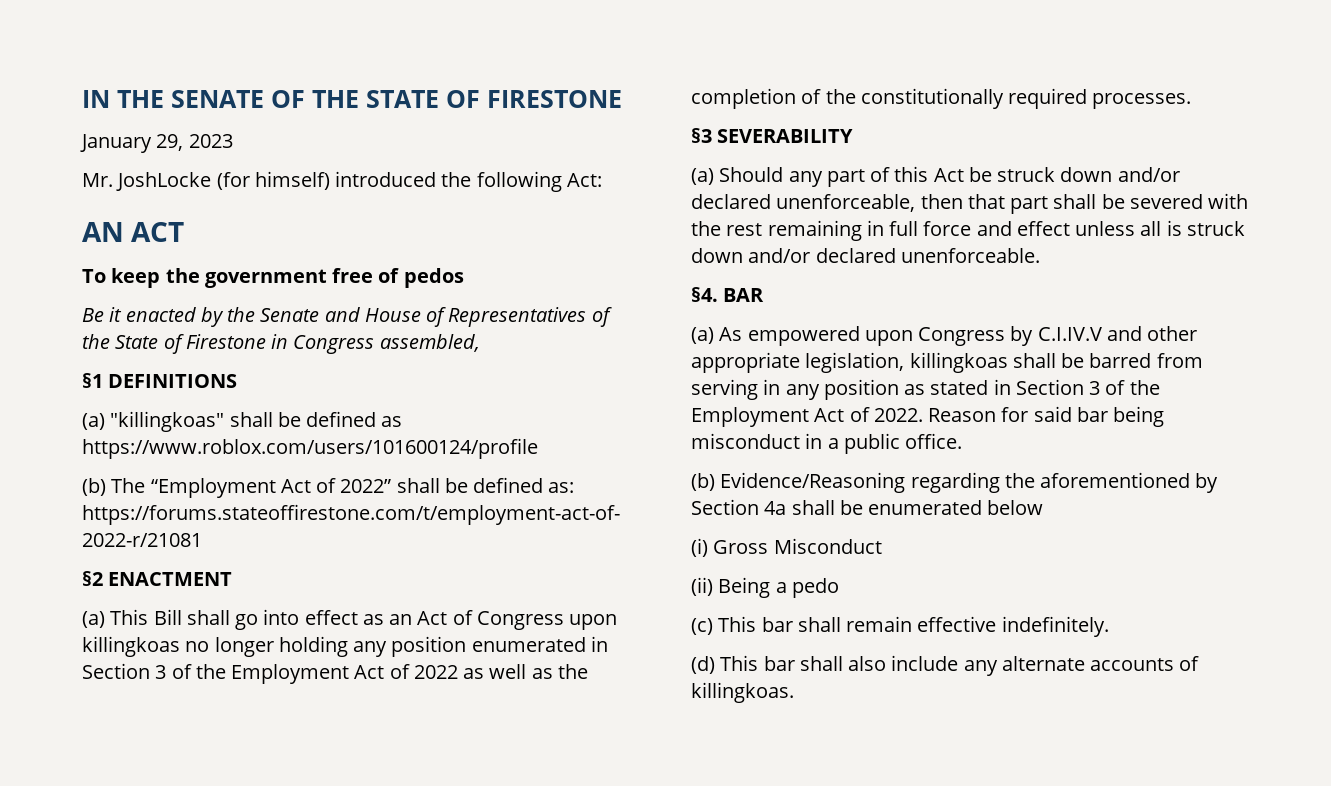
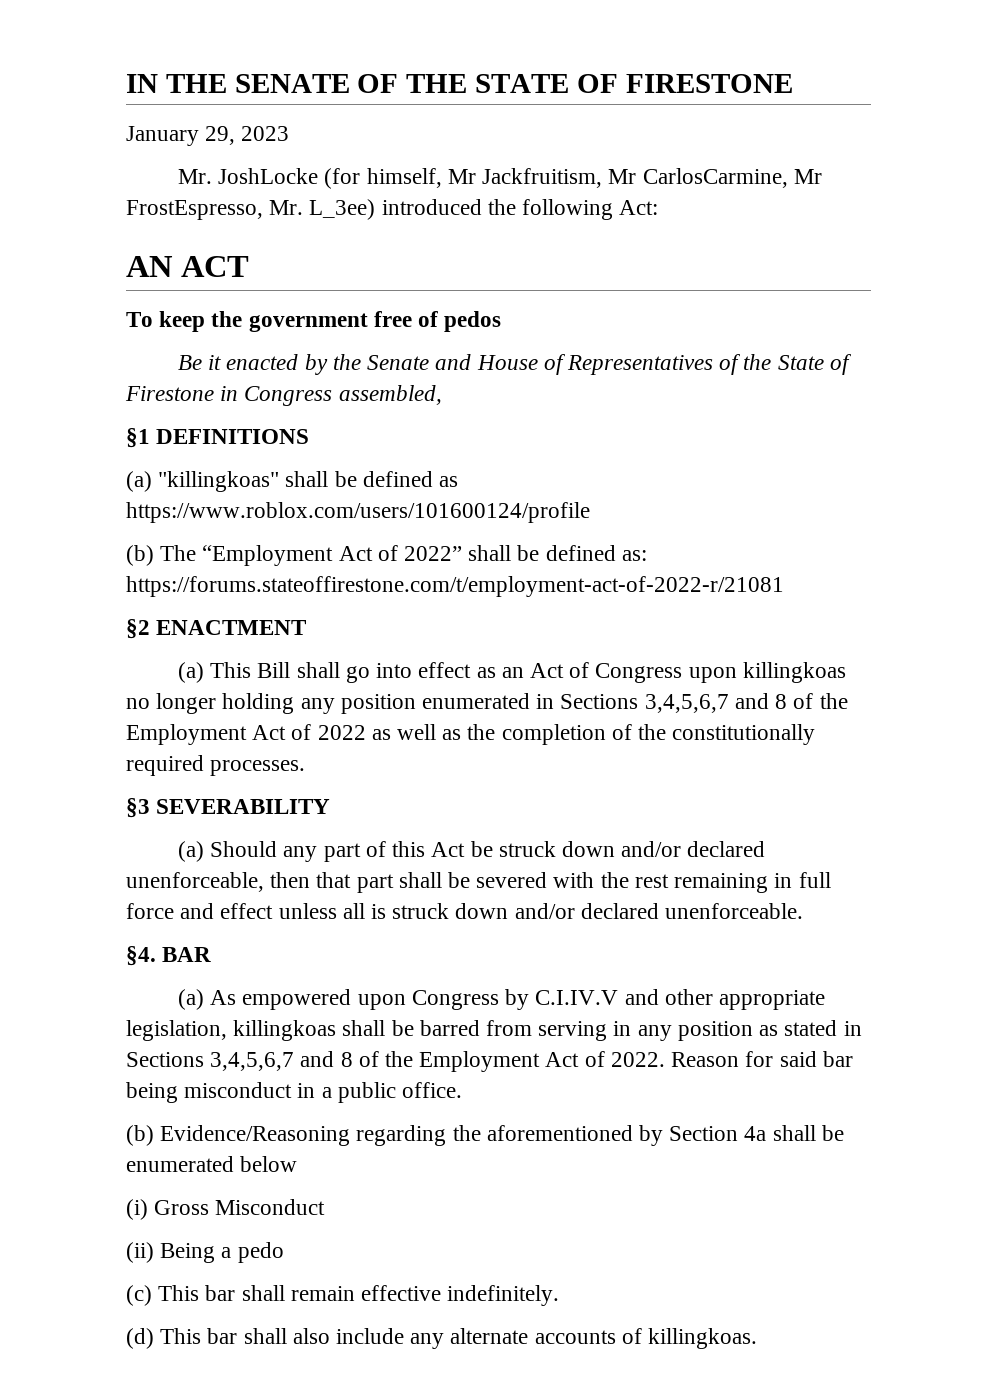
[254,171,330,190] himself) -> [366,168,822,188] [126,199,376,220] himself, Mr Jackfruitism, Mr CarlosCarmine, Mr FrostEspresso, Mr. L_3ee)
[82,663,167,679] Section 3 -> [560,693,788,713] Sections 3,4,5,6,7 and 8
[1015,379,1101,395] Section 3 -> [126,1051,353,1071] Sections 3,4,5,6,7 and 8

